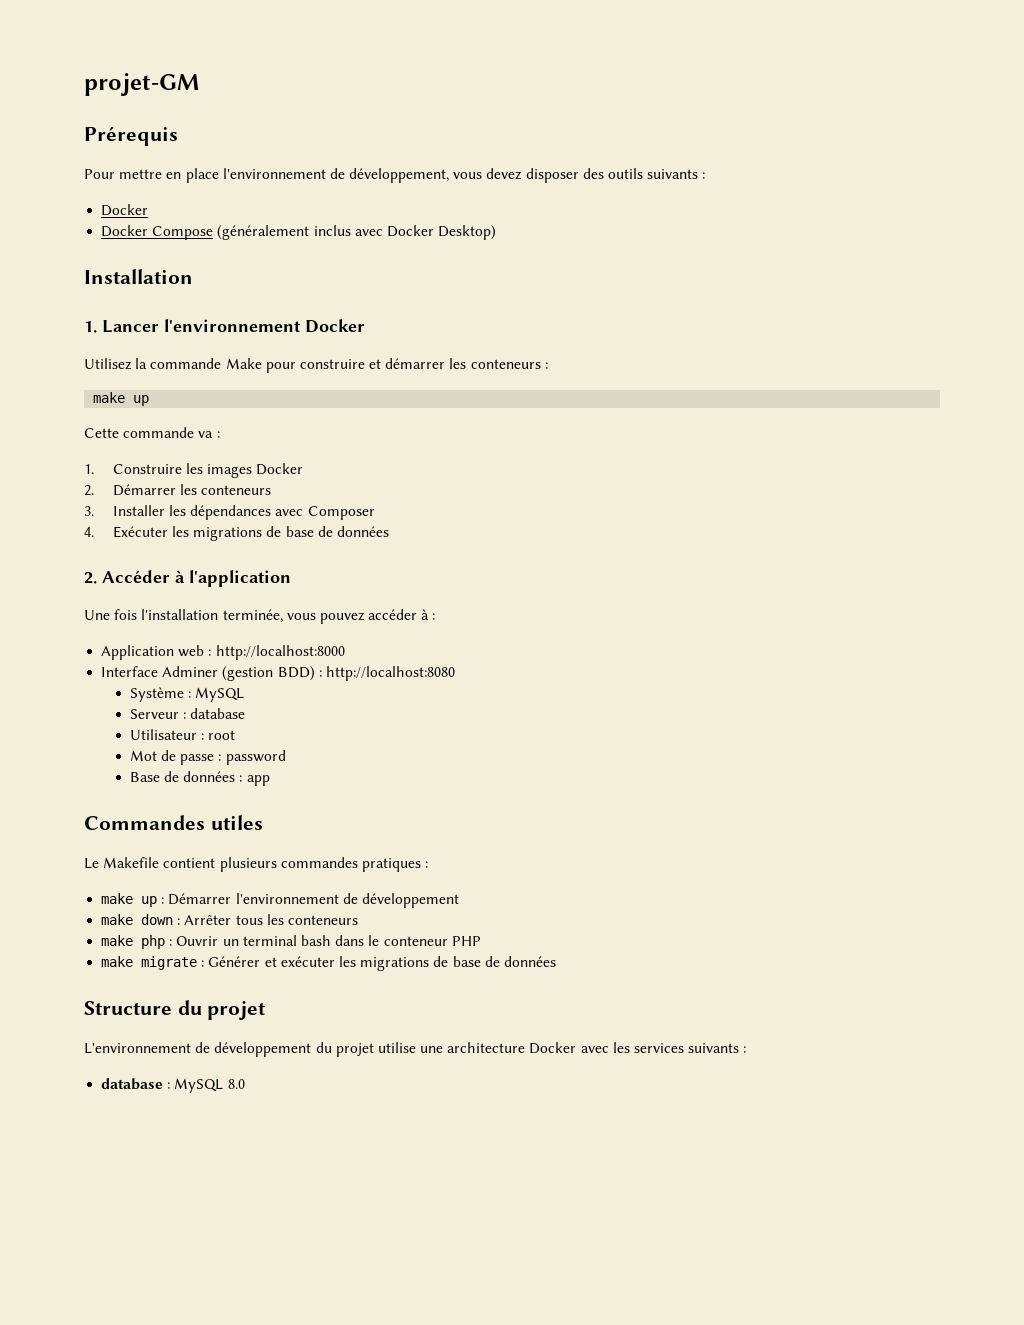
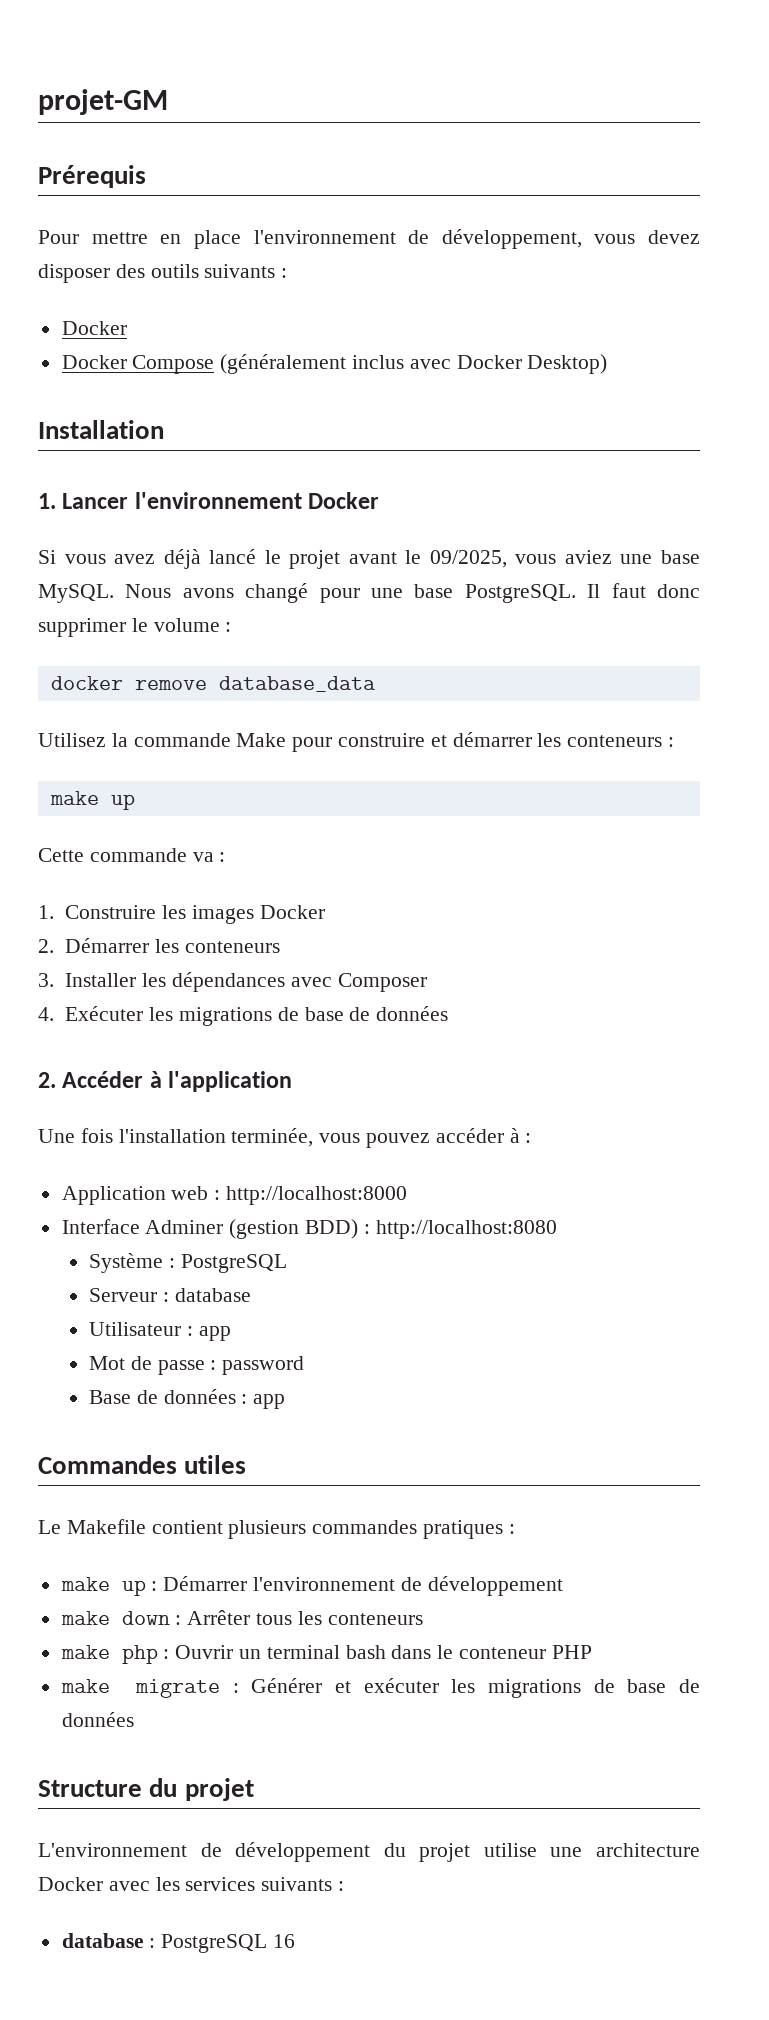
(365, 326) none -> [38,549,701,569] [38,583,700,603] [38,618,232,637] [50,676,376,692] // Si vous avez déjà lancé le projet avant le 09/2025, vous aviez une base MySQL. Nous avons changé pour une base PostgreSQL. Il faut donc supprimer le volume : // docker remove database_data
[195,687,245,702] MySQL -> [180,1254,287,1273] PostgreSQL
[208,730,236,740] root -> [198,1326,231,1341] app
[174,1078,245,1093] MySQL 8.0 -> [161,1934,296,1953] PostgreSQL 16

